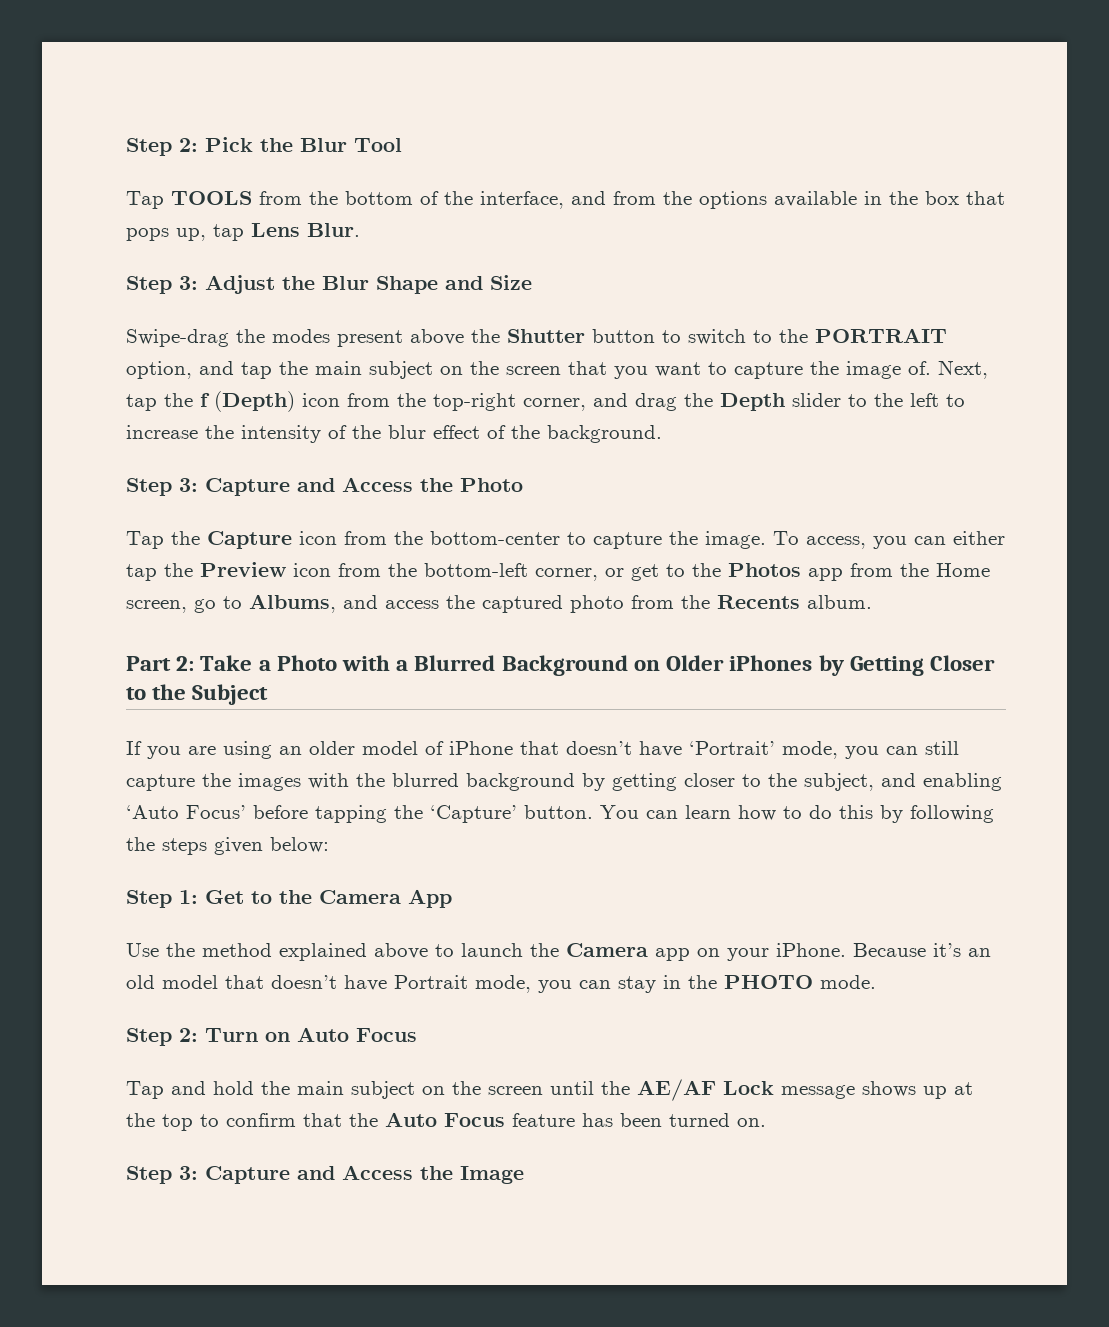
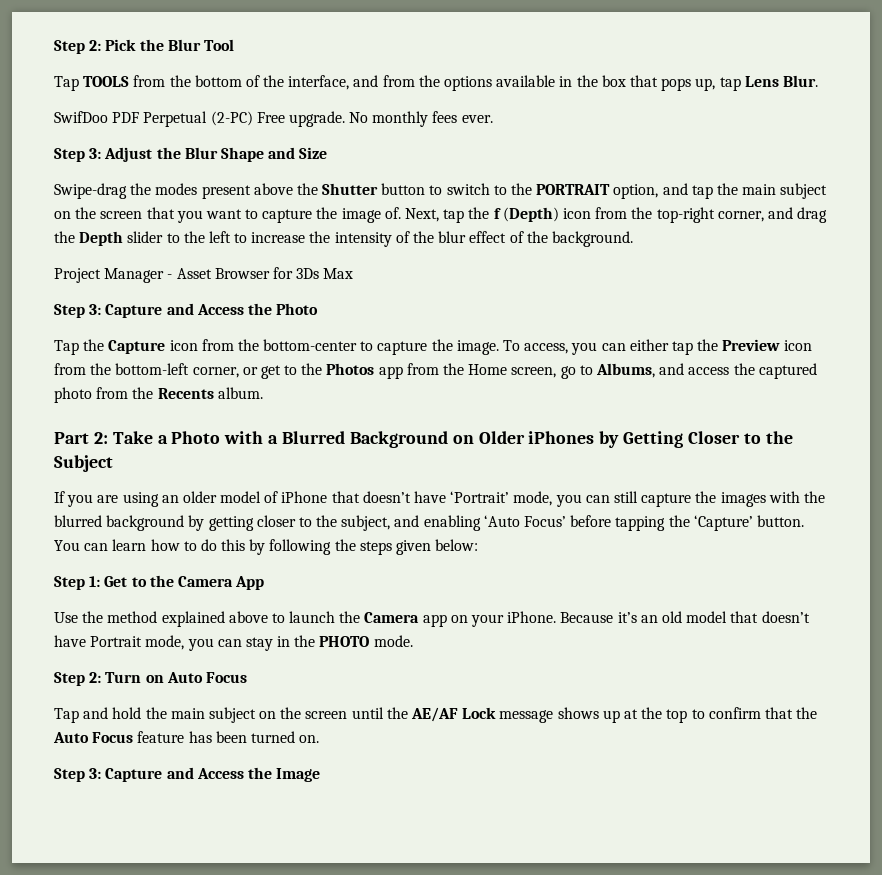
(360, 230) none -> [54,111,493,127] // SwifDoo PDF Perpetual (2-PC) Free upgrade. No monthly fees ever.
(662, 434) none -> [54,267,354,283] // Project Manager - Asset Browser for 3Ds Max

